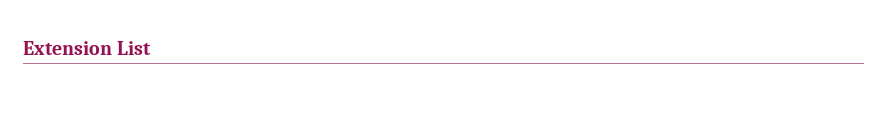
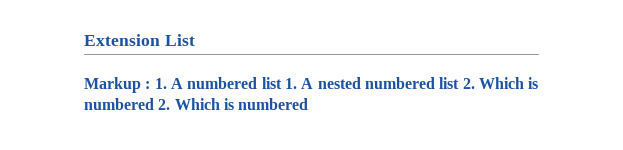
(152, 48) none -> [84,77,539,93] [84,98,309,110] // Markup : 1. A numbered list 1. A nested numbered list 2. Which is numbered 2. Which is numbered

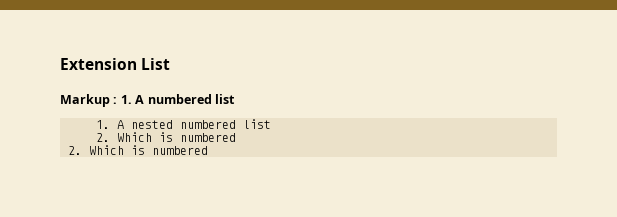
(282, 83) none -> (235, 99) //
[462,77,539,89] [84,98,154,110] 2. Which is numbered -> [95,132,236,142] // 2. Which is numbered //

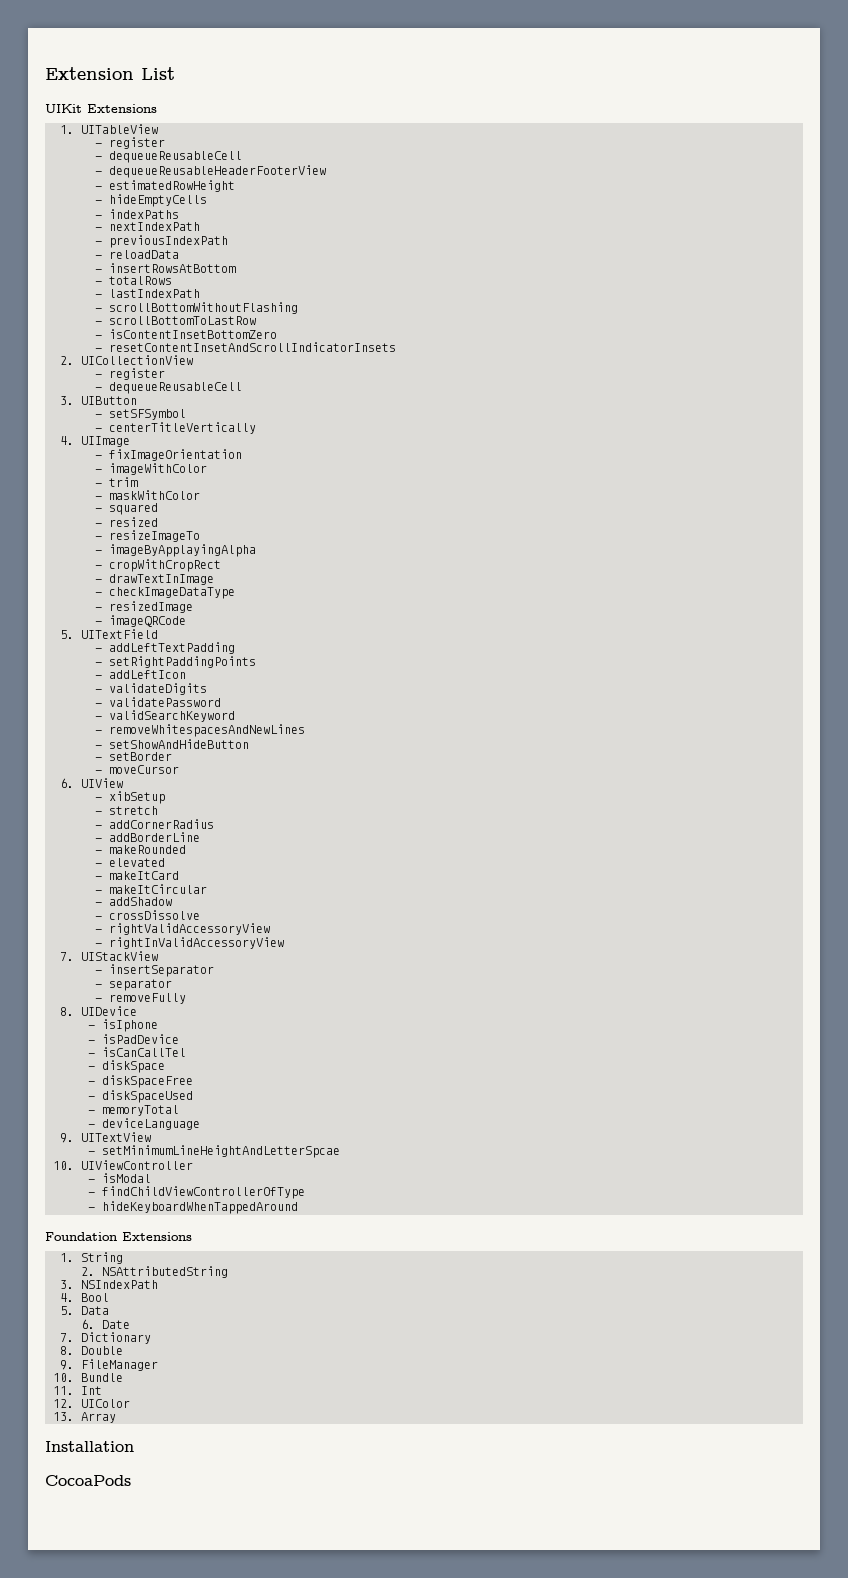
[60,94,235,107] [95,119,271,129] [95,132,236,142] [67,145,208,155] Markup : 1. A numbered list // 1. A nested numbered list // 2. Which is numbered // 2. Which is numbered -> [45,104,157,113] [60,124,159,134] [95,137,166,149] [95,151,243,163] [95,165,327,178] [95,180,236,192] [95,194,208,207] [95,209,180,219] [95,222,201,231] [95,235,229,248] [95,250,180,259] [95,263,237,273] [95,276,173,285] [95,289,201,298] [95,302,299,314] [95,316,257,325] [95,329,278,339] [95,342,397,352] [60,355,194,365] [95,368,166,380] [95,382,243,394] [60,396,138,405] [95,409,187,420] [95,422,257,434] [60,436,131,447] [95,449,243,461] [95,463,208,475] [95,477,139,487] [95,490,201,500] [95,503,159,515] [95,517,159,527] [95,530,201,542] [95,544,257,557] [95,559,222,572] [95,574,215,585] [95,587,236,599] [95,601,194,613] [95,615,187,627] [60,629,159,639] [95,642,236,654] [95,656,257,668] [95,670,187,679] [95,683,208,695] [95,697,222,707] [95,710,236,722] [95,724,306,737] [95,739,250,749] [95,752,173,761] [95,765,180,774] [60,778,124,788] [95,791,166,804] [95,806,159,815] [95,819,215,829] [95,832,201,842] [95,845,187,854] [95,858,166,867] [95,871,180,880] [95,884,208,894] [95,897,173,906] [95,910,201,920] [95,923,271,935] [95,937,285,949] [60,951,159,961] [95,964,215,977] [95,979,173,991] [95,993,187,1004] [60,1006,138,1016] [88,1019,159,1032] [88,1034,180,1044] [88,1047,187,1057] [88,1060,166,1073] [88,1075,194,1088] [88,1090,194,1103] [88,1105,180,1116] [88,1118,201,1130] [60,1132,152,1143] [88,1145,341,1158] [53,1160,194,1170] [88,1173,152,1183] [88,1186,306,1199] [88,1201,299,1214] [45,1232,192,1241] [60,1252,124,1264] [81,1266,229,1278] [60,1280,159,1289] [60,1293,110,1302] [60,1306,110,1315] [81,1319,131,1329] [60,1332,152,1344] [60,1346,124,1355] [60,1359,159,1371] [53,1373,124,1382] [53,1386,103,1395] [53,1399,131,1408] [53,1412,117,1423] [45,1441,134,1452] [45,1475,131,1486] UIKit Extensions // 1. UITableView // - register // - dequeueReusableCell // - dequeueReusableHeaderFooterView // - estimatedRowHeight // - hideEmptyCells // - indexPaths // - nextIndexPath // - previousIndexPath // - reloadData // - insertRowsAtBottom // - totalRows // - lastIndexPath // - scrollBottomWithoutFlashing // - scrollBottomToLastRow // - isContentInsetBottomZero // - resetContentInsetAndScrollIndicatorInsets // 2. UICollectionView // - register // - dequeueReusableCell // 3. UIButton // - setSFSymbol // - centerTitleVertically // 4. UIImage // - fixImageOrientation // - imageWithColor // - trim // - maskWithColor // - squared // - resized // - resizeImageTo // - imageByApplayingAlpha // - cropWithCropRect // - drawTextInImage // - checkImageDataType // - resizedImage // - imageQRCode // 5. UITextField // - addLeftTextPadding // - setRightPaddingPoints // - addLeftIcon // - validateDigits // - validatePassword // - validSearchKeyword // - removeWhitespacesAndNewLines // - setShowAndHideButton // - setBorder // - moveCursor // 6. UIView // - xibSetup // - stretch // - addCornerRadius // - addBorderLine // - makeRounded // - elevated // - makeItCard // - makeItCircular // - addShadow // - crossDissolve // - rightValidAccessoryView // - rightInValidAccessoryView // 7. UIStackView // - insertSeparator // - separator // - removeFully // 8. UIDevice // - isIphone // - isPadDevice // - isCanCallTel // - diskSpace // - diskSpaceFree // - diskSpaceUsed // - memoryTotal // - deviceLanguage // 9. UITextView // - setMinimumLineHeightAndLetterSpcae // 10. UIViewController // - isModal // - findChildViewControllerOfType // - hideKeyboardWhenTappedAround // Foundation Extensions // 1. String // 2. NSAttributedString // 3. NSIndexPath // 4. Bool // 5. Data // 6. Date // 7. Dictionary // 8. Double // 9. FileManager // 10. Bundle // 11. Int // 12. UIColor // 13. Array // Installation // CocoaPods

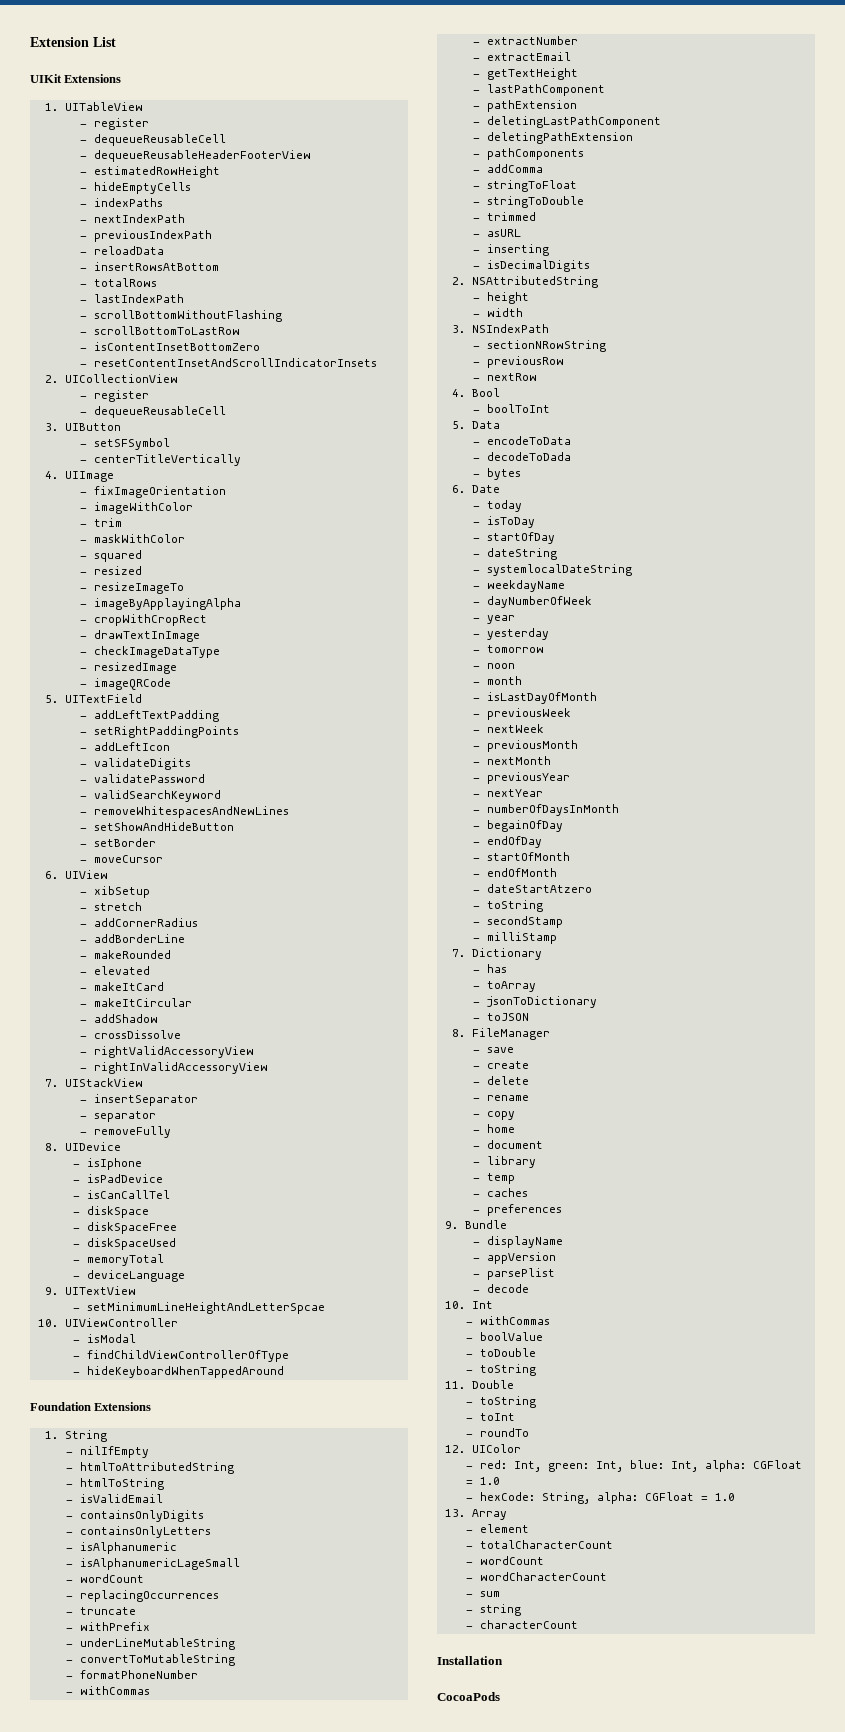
[81,1266,229,1278] [60,1280,159,1289] 2. NSAttributedString // 3. NSIndexPath -> [65,1446,149,1458] [65,1462,234,1474] [65,1478,164,1490] [65,1494,163,1503] [65,1510,204,1522] [65,1526,211,1538] [65,1542,177,1554] [65,1558,240,1570] [65,1574,144,1583] [65,1590,219,1602] [65,1607,136,1615] [65,1622,150,1631] [65,1638,235,1650] [65,1654,235,1666] [65,1670,198,1679] [65,1686,150,1695] [472,36,578,45] [472,52,571,61] [472,68,578,80] [472,84,605,96] [472,100,577,112] [472,116,661,128] [472,132,633,144] [472,148,584,160] [472,164,543,173] [472,180,577,192] [472,196,584,208] [472,212,536,221] [472,229,521,237] [472,244,549,256] [472,260,590,272] [451,276,598,288] [472,292,529,304] [472,308,523,317] [451,324,549,333] [472,340,606,352] [472,356,564,368] [472,373,537,381] - nilIfEmpty // - htmlToAttributedString // - htmlToString // - isValidEmail // - containsOnlyDigits // - containsOnlyLetters // - isAlphanumeric // - isAlphanumericLageSmall // - wordCount // - replacingOccurrences // - truncate // - withPrefix // - underLineMutableString // - convertToMutableString // - formatPhoneNumber // - withCommas // - extractNumber // - extractEmail // - getTextHeight // - lastPathComponent // - pathExtension // - deletingLastPathComponent // - deletingPathExtension // - pathComponents // - addComma // - stringToFloat // - stringToDouble // - trimmed // - asURL // - inserting // - isDecimalDigits // 2. NSAttributedString // - height // - width // 3. NSIndexPath // - sectionNRowString // - previousRow // - nextRow
(110, 1297) none -> [472,404,550,413] // - boolToInt
[81,1319,131,1329] [60,1332,152,1344] [60,1346,124,1355] [60,1359,159,1371] [53,1373,124,1382] [53,1386,103,1395] [53,1399,131,1408] [53,1412,117,1423] 6. Date // 7. Dictionary // 8. Double // 9. FileManager // 10. Bundle // 11. Int // 12. UIColor // 13. Array -> [472,436,571,445] [472,452,571,461] [472,468,521,480] [451,485,500,493] [472,500,522,512] [472,516,535,528] [472,532,555,544] [472,548,557,560] [472,564,632,576] [472,580,565,592] [472,596,592,608] [472,615,515,624] [472,628,549,640] [472,645,544,653] [472,663,515,669] [472,676,522,685] [472,692,597,704] [472,708,571,720] [472,724,544,733] [472,740,578,752] [472,756,551,765] [472,772,570,784] [472,789,543,797] [472,804,619,816] [472,820,563,832] [472,836,542,848] [472,852,570,861] [472,868,557,877] [472,884,592,893] [472,900,543,912] [472,916,563,928] [472,932,557,944] [451,948,542,960] [472,964,507,973] [472,981,536,992] [472,996,597,1008] [472,1013,529,1021] [451,1028,550,1040] [472,1047,514,1053] [472,1061,529,1069] [472,1076,529,1085] [472,1095,529,1101] [472,1111,515,1120] [472,1124,515,1133] [472,1140,543,1149] [472,1156,536,1168] [472,1173,515,1184] [472,1188,528,1197] [472,1204,562,1216] [444,1220,507,1229] [472,1236,563,1248] [472,1252,556,1264] [472,1268,555,1280] [472,1284,529,1293] [444,1301,493,1309] [465,1316,550,1325] [465,1332,543,1341] [465,1348,536,1357] [465,1364,536,1376] [444,1380,514,1389] [465,1396,536,1408] [465,1413,515,1421] [465,1428,529,1437] [444,1444,521,1453] [465,1460,802,1472] [465,1477,500,1485] [465,1492,735,1504] [444,1509,507,1520] [465,1524,529,1533] [465,1540,613,1549] [465,1556,544,1565] [465,1572,607,1581] [465,1591,500,1597] [465,1604,521,1616] [465,1620,578,1629] - encodeToData // - decodeToDada // - bytes // 6. Date // - today // - isToDay // - startOfDay // - dateString // - systemlocalDateString // - weekdayName // - dayNumberOfWeek // - year // - yesterday // - tomorrow // - noon // - month // - isLastDayOfMonth // - previousWeek // - nextWeek // - previousMonth // - nextMonth // - previousYear // - nextYear // - numberOfDaysInMonth // - begainOfDay // - endOfDay // - startOfMonth // - endOfMonth // - dateStartAtzero // - toString // - secondStamp // - milliStamp // 7. Dictionary // - has // - toArray // - jsonToDictionary // - toJSON // 8. FileManager // - save // - create // - delete // - rename // - copy // - home // - document // - library // - temp // - caches // - preferences // 9. Bundle // - displayName // - appVersion // - parsePlist // - decode // 10. Int // - withCommas // - boolValue // - toDouble // - toString // 11. Double // - toString // - toInt // - roundTo // 12. UIColor // - red: Int, green: Int, blue: Int, alpha: CGFloat = 1.0 // - hexCode: String, alpha: CGFloat = 1.0 // 13. Array // - element // - totalCharacterCount // - wordCount // - wordCharacterCount // - sum // - string // - characterCount

